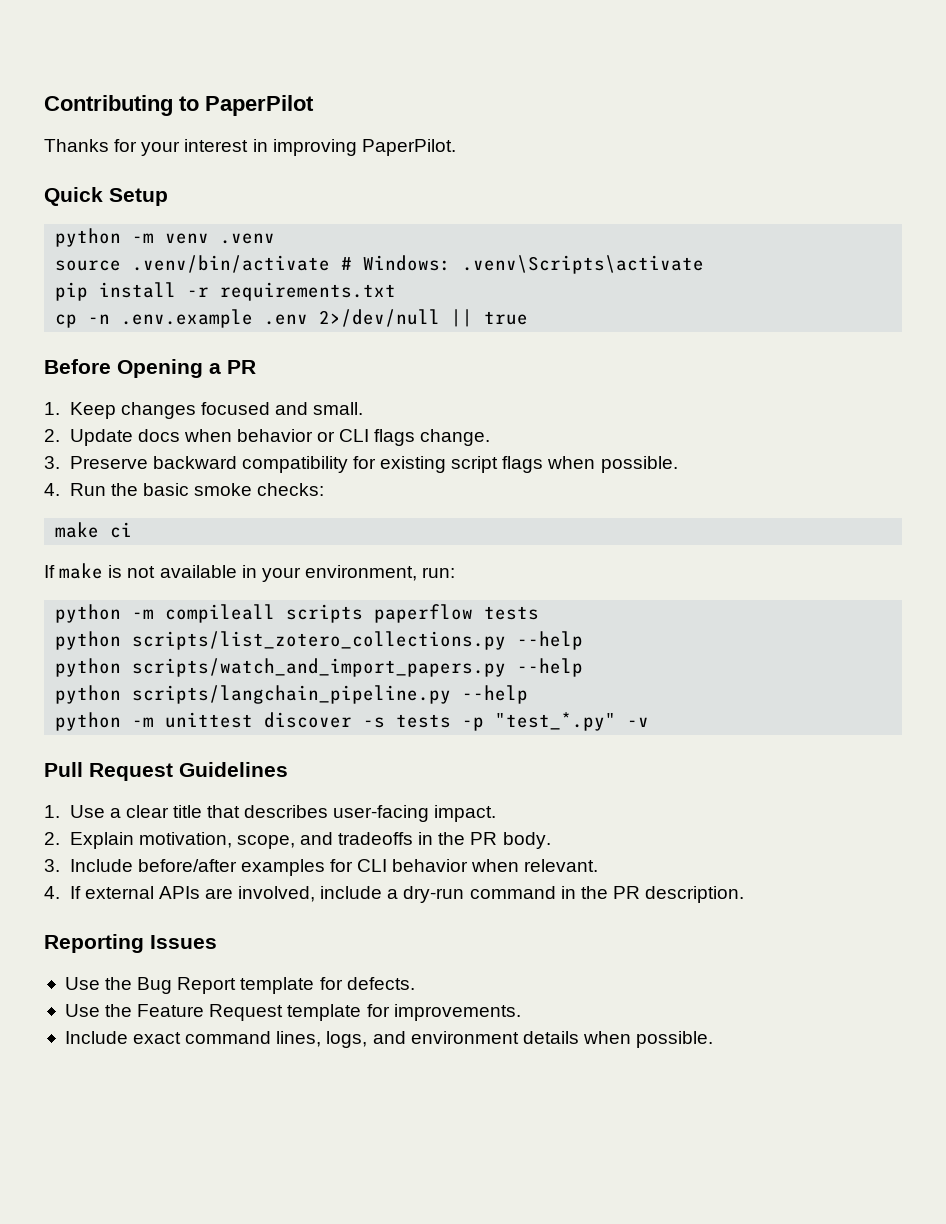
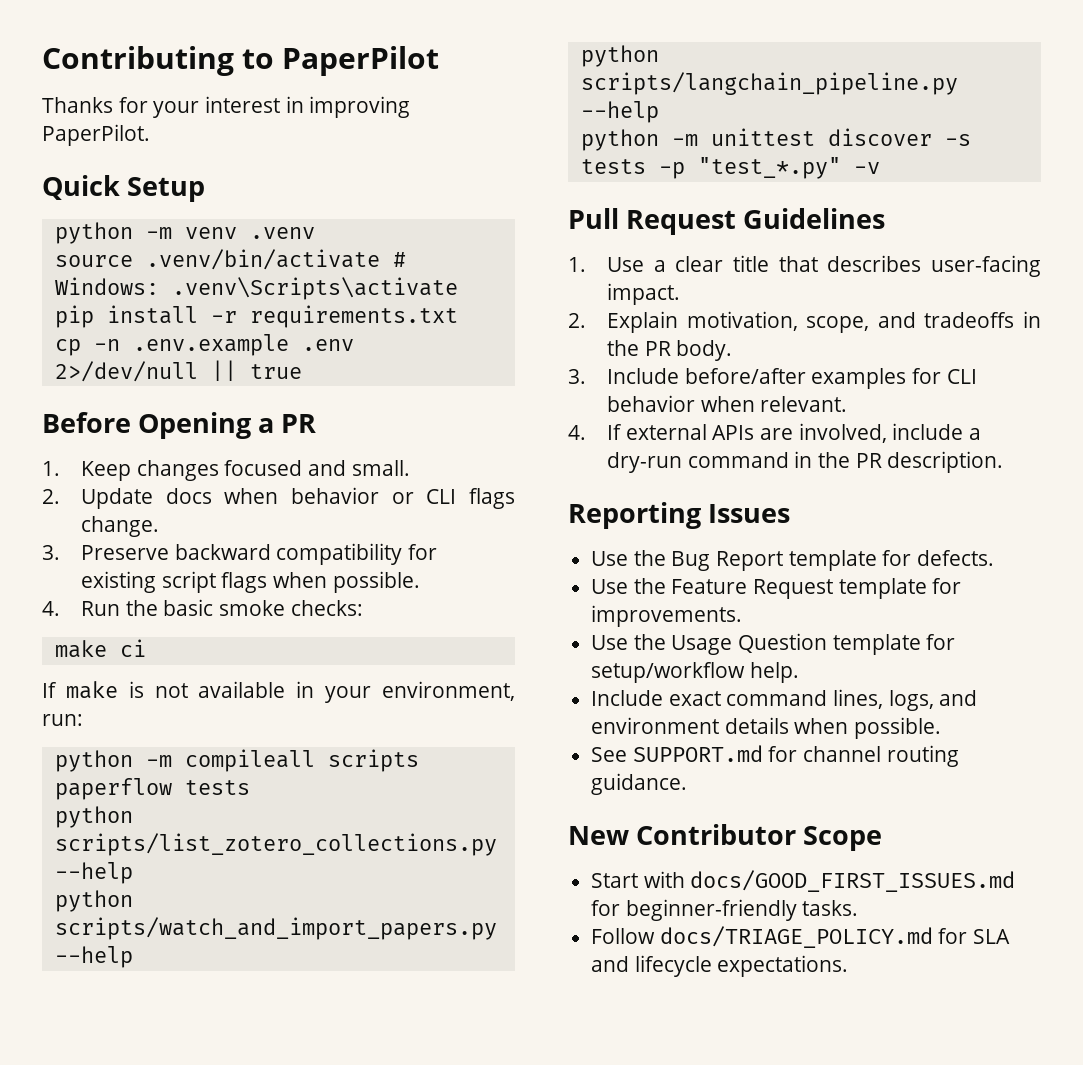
(521, 1012) none -> [591,633,956,655] [591,662,799,683] // Use the Usage Question template for setup/workflow help.
(714, 1039) none -> [591,745,959,767] [591,773,688,795] [568,824,883,851] [591,870,1016,892] [591,899,859,921] [591,926,1011,948] [591,955,849,977] // See SUPPORT.md for channel routing guidance. // New Contributor Scope // Start with docs/GOOD_FIRST_ISSUES.md for beginner-friendly tasks. // Follow docs/TRIAGE_POLICY.md for SLA and lifecycle expectations.

